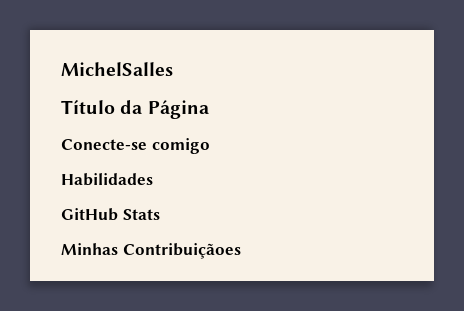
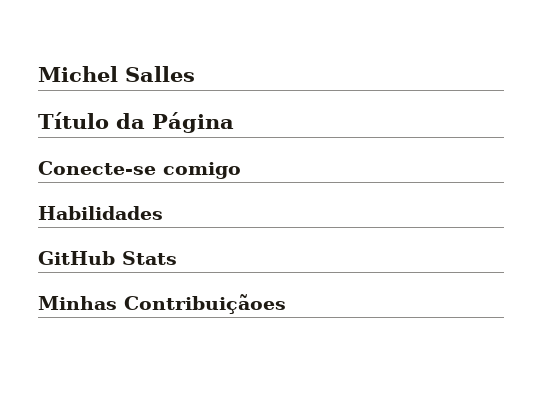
[61,62,173,76] MichelSalles -> [38,66,195,82] Michel Salles

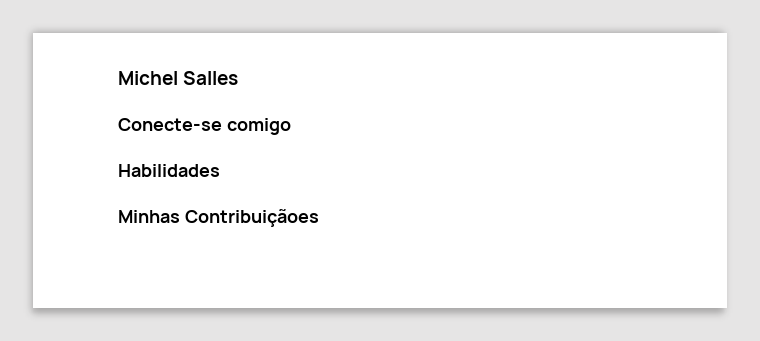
[38,112,234,133] // Título da Página -> (239, 78) none
[38,251,177,265] // GitHub Stats -> (220, 170) none

